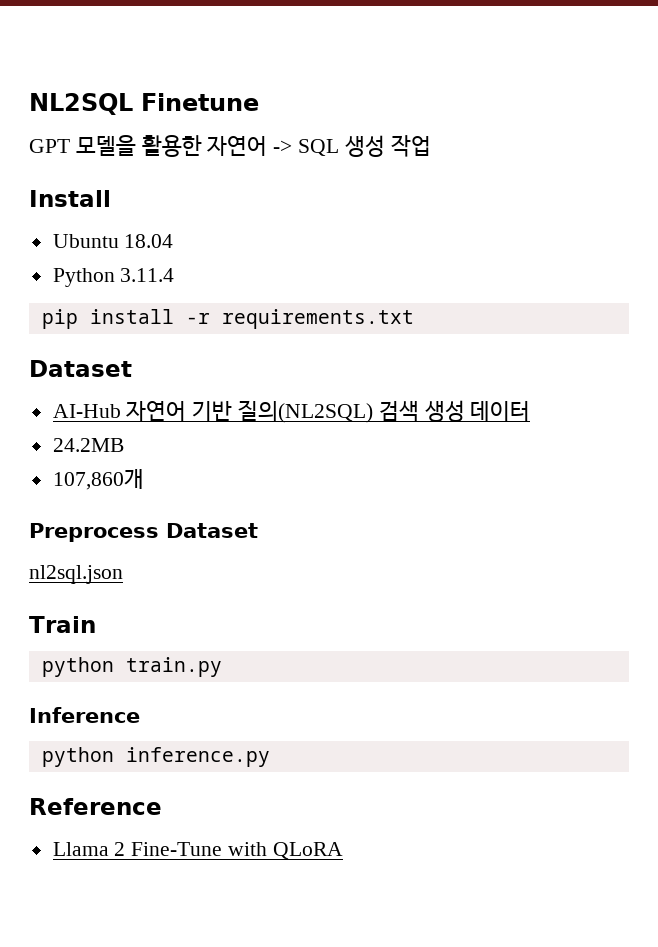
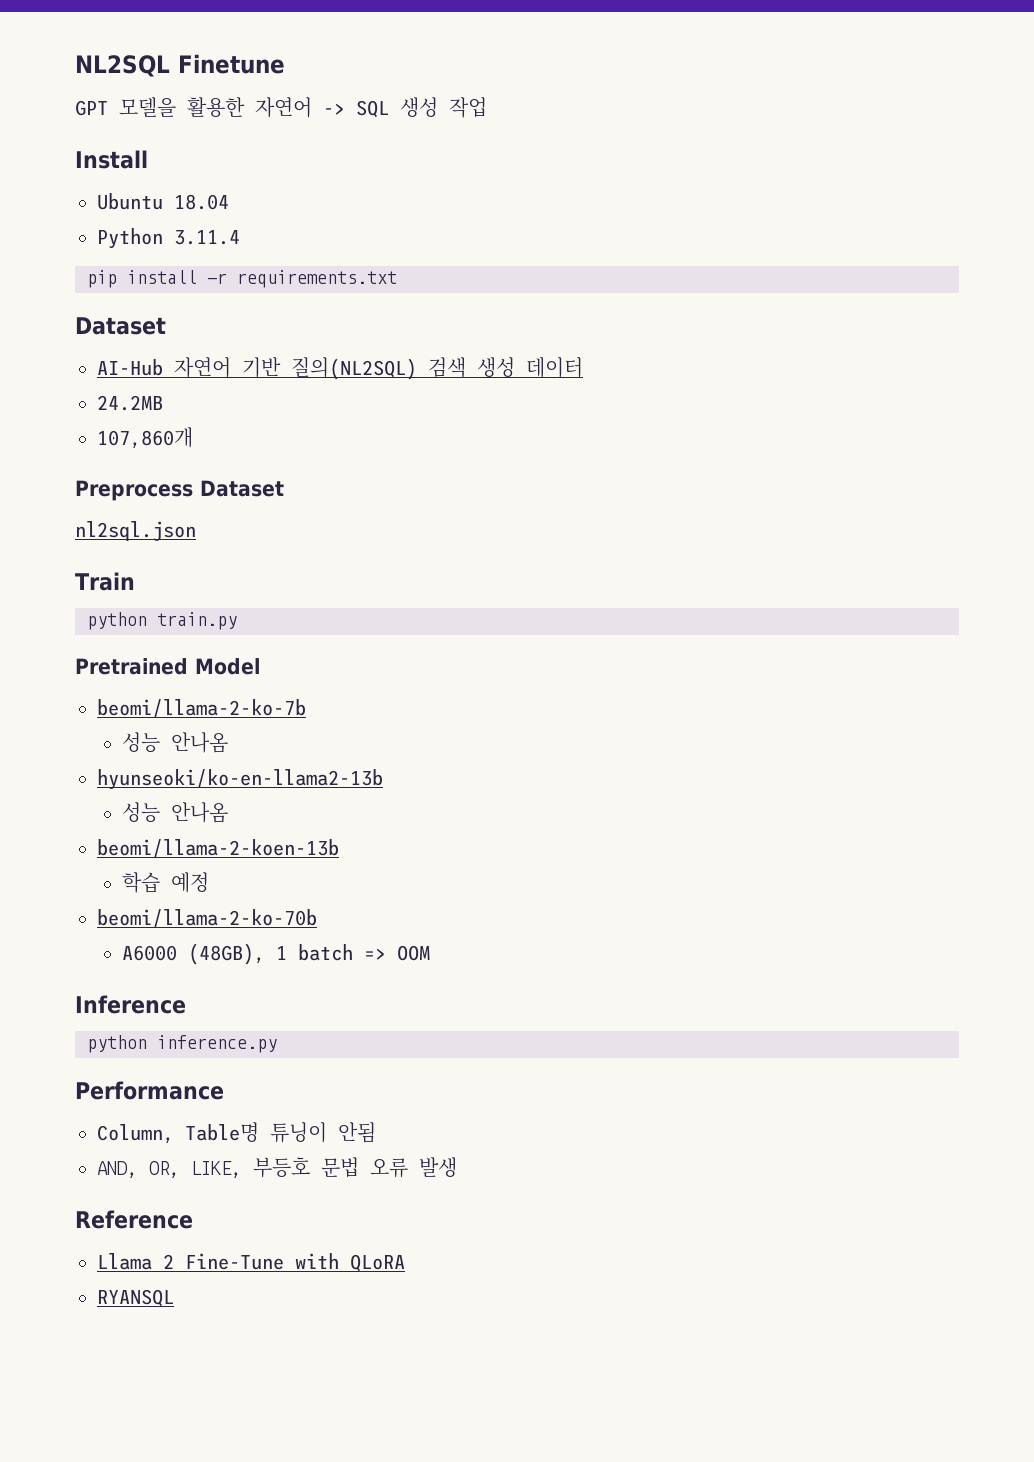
[29,707,140,723] [41,747,270,767] Inference // python inference.py -> [75,658,260,675] [97,699,306,718] [121,732,228,753] [97,769,383,790] [121,802,228,823] [97,839,339,858] [121,872,209,893] [97,909,317,928] [121,943,430,965] [75,995,186,1014] [87,1035,277,1053] [75,1081,224,1100] [97,1122,376,1144] [97,1157,457,1179] Pretrained Model // beomi/llama-2-ko-7b // 성능 안나옴 // hyunseoki/ko-en-llama2-13b // 성능 안나옴 // beomi/llama-2-koen-13b // 학습 예정 // beomi/llama-2-ko-70b // A6000 (48GB), 1 batch => OOM // Inference // python inference.py // Performance // Column, Table명 튜닝이 안됨 // AND, OR, LIKE, 부등호 문법 오류 발생
(343, 850) none -> [97,1289,174,1307] // RYANSQL

